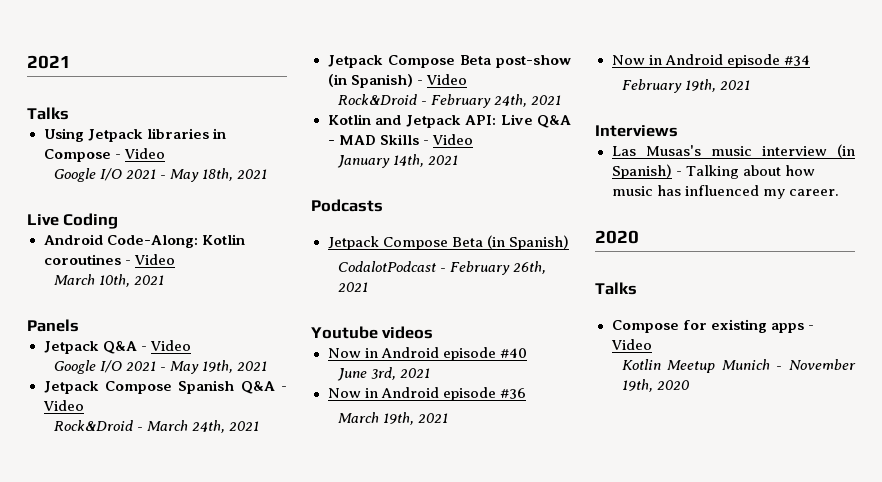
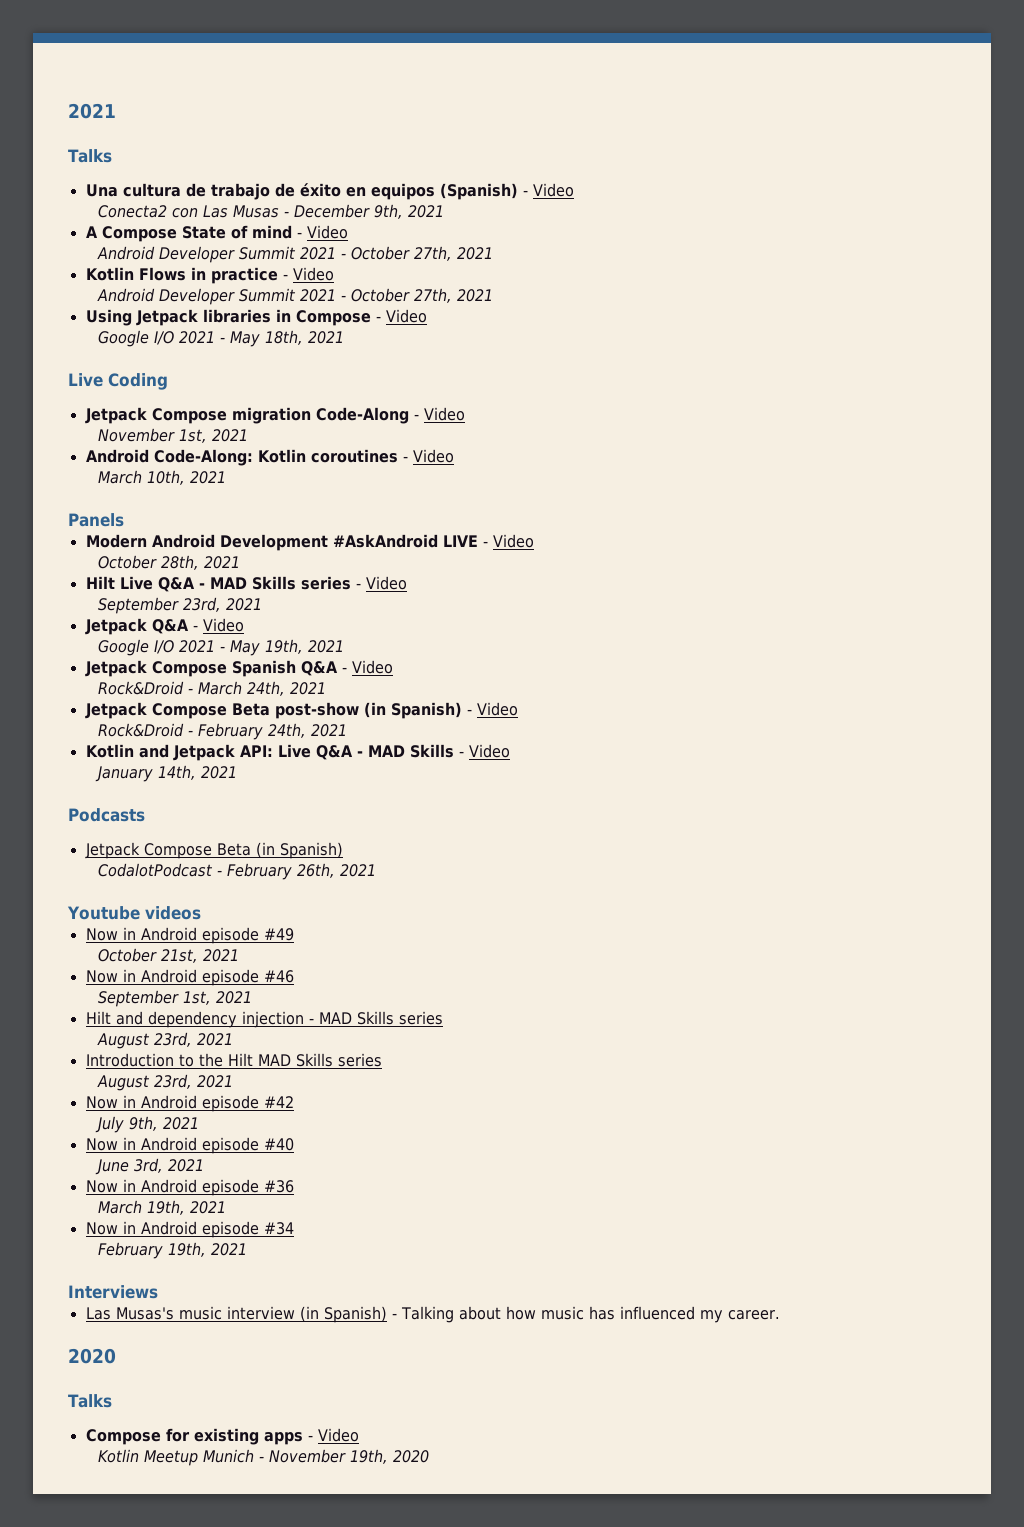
(69, 113) none -> [85,183,574,200] [97,204,444,219] [85,225,348,242] [96,246,493,263] [85,267,334,284] [96,288,493,305] // Una cultura de trabajo de éxito en equipos (Spanish) - Video // Conecta2 con Las Musas - December 9th, 2021 // A Compose State of mind - Video // Android Developer Summit 2021 - October 27th, 2021 // Kotlin Flows in practice - Video // Android Developer Summit 2021 - October 27th, 2021
(119, 221) none -> [84,407,465,424] [97,428,248,443] // Jetpack Compose migration Code-Along - Video // November 1st, 2021
(79, 325) none -> [85,534,534,551] [97,555,240,570] [85,576,407,592] [97,597,262,614] // Modern Android Development #AskAndroid LIVE - Video // October 28th, 2021 // Hilt Live Q&A - MAD Skills series - Video // September 23rd, 2021
(434, 332) none -> [85,927,294,944] [97,948,239,963] [85,969,294,986] [97,990,252,1007] [85,1011,443,1028] [96,1032,233,1049] [85,1053,382,1067] [96,1074,233,1091] [85,1095,294,1112] [94,1116,199,1133] // Now in Android episode #49 // October 21st, 2021 // Now in Android episode #46 // September 1st, 2021 // Hilt and dependency injection - MAD Skills series // August 23rd, 2021 // Introduction to the Hilt MAD Skills series // August 23rd, 2021 // Now in Android episode #42 // July 9th, 2021

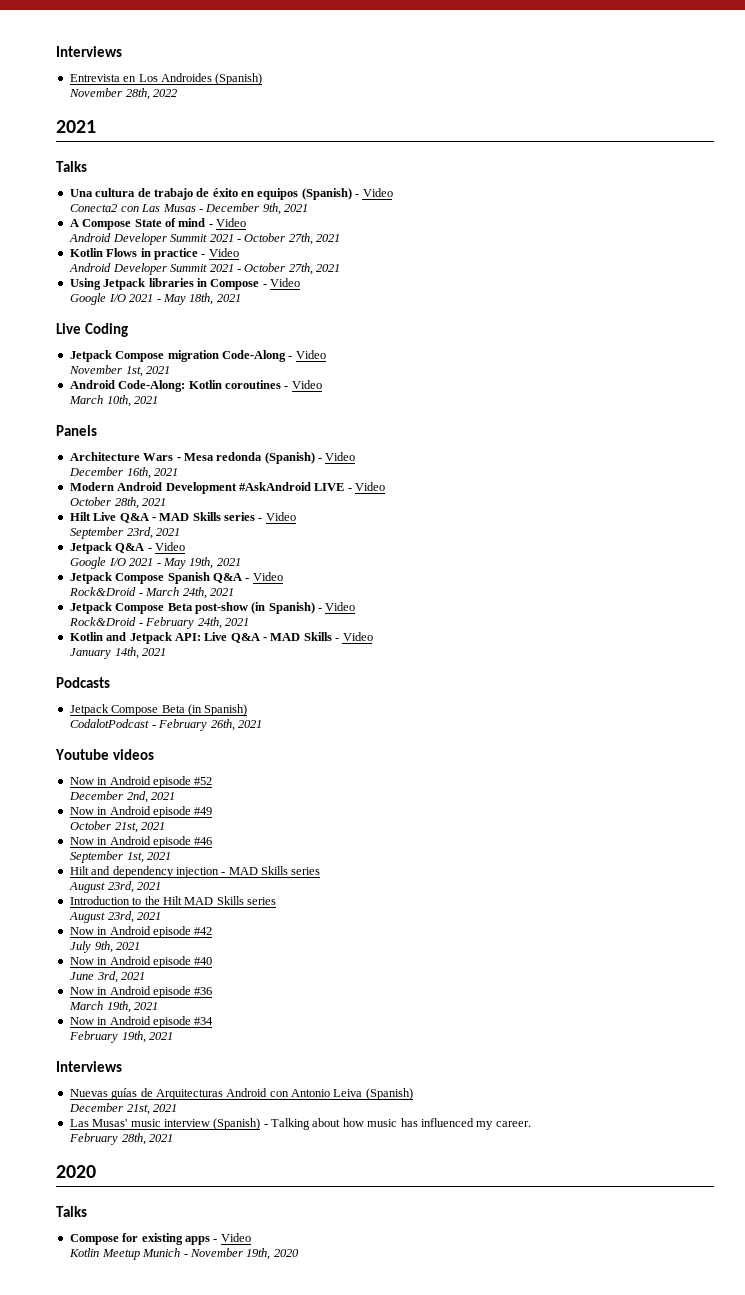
(68, 111) none -> [56,46,122,57] [69,73,263,85] [69,88,178,100] Interviews // Entrevista en Los Androides (Spanish) // November 28th, 2022 //
(124, 520) none -> [69,452,356,464] [69,467,179,479] // Architecture Wars - Mesa redonda (Spanish) - Video // December 16th, 2021
(201, 913) none -> [69,776,213,788] [69,791,176,803] // Now in Android episode #52 // December 2nd, 2021
[85,1307,174,1320] // Las Musas's -> [69,1088,413,1100] [69,1103,178,1115] [69,1119,128,1127] // Nuevas guías de Arquitecturas Android con Antonio Leiva (Spanish) // December 21st, 2021 // Las Musas'
[299,1306,387,1323] (in Spanish) -> [213,1118,261,1130] (Spanish)
(780, 1315) none -> [69,1133,174,1145] // February 28th, 2021

